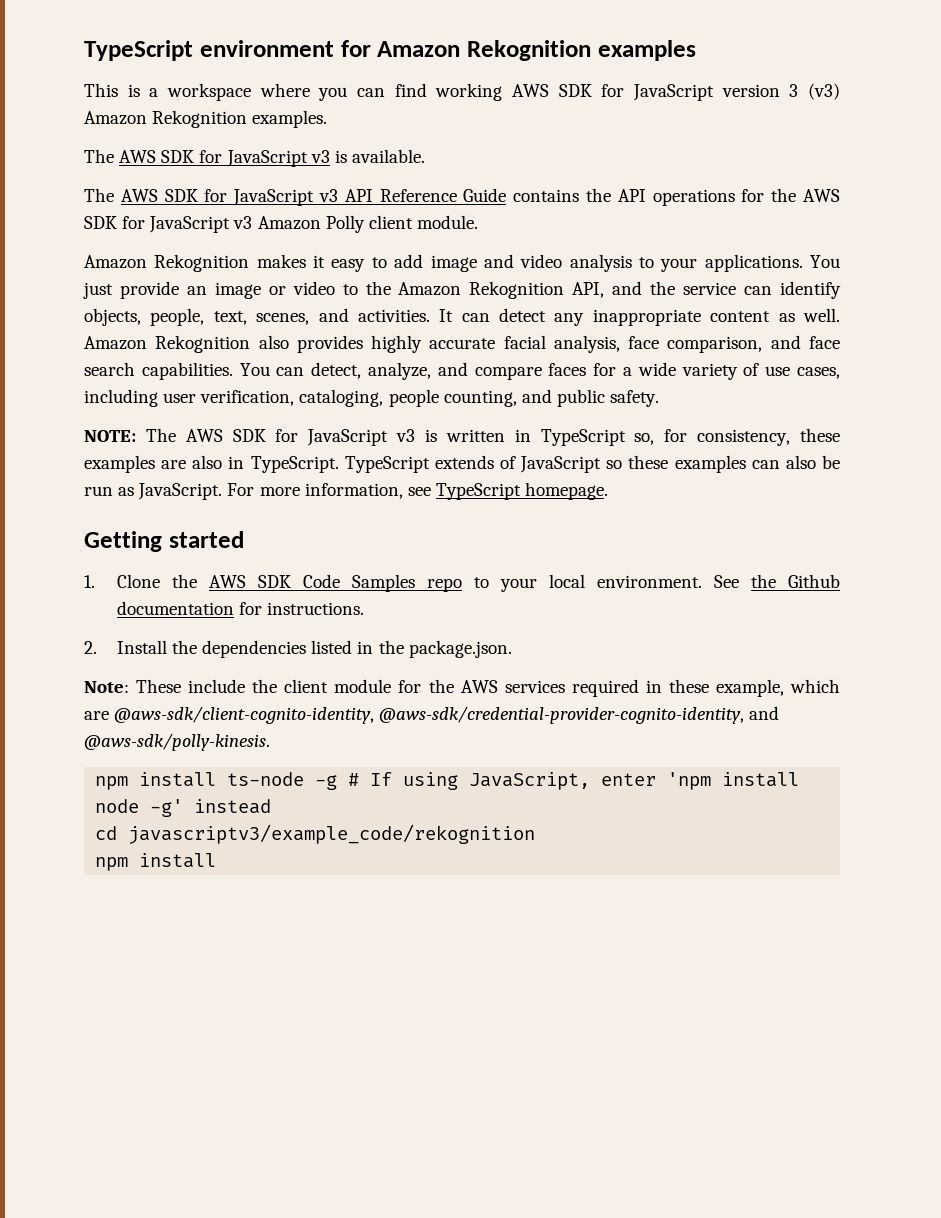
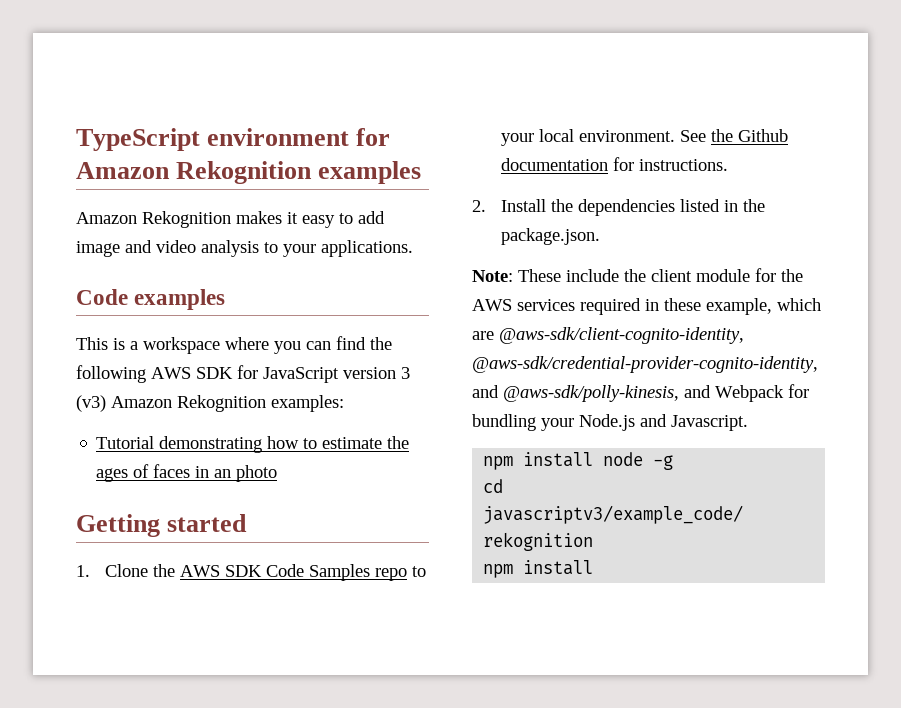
[84,83,840,101] [84,110,328,128] [84,149,425,167] [84,188,840,206] [84,215,478,233] // This is a workspace where you can find working AWS SDK for JavaScript version 3 (v3) Amazon Rekognition examples. // The AWS SDK for JavaScript v3 is available. // The AWS SDK for JavaScript v3 API Reference Guide contains the API operations for the AWS SDK for JavaScript v3 Amazon Polly client module. -> (422, 172) none
[810,255,840,268] [83,281,841,299] [84,308,840,326] [84,335,840,353] [84,362,840,380] [84,389,660,407] [84,428,840,446] [84,455,840,473] [84,482,609,500] You just provide an image or video to the Amazon Rekognition API, and the service can identify objects, people, text, scenes, and activities. It can detect any inappropriate content as well. Amazon Rekognition also provides highly accurate facial analysis, face comparison, and face search capabilities. You can detect, analyze, and compare faces for a wide variety of use cases, including user verification, cataloging, people counting, and public safety. // NOTE: The AWS SDK for JavaScript v3 is written in TypeScript so, for consistency, these examples are also in TypeScript. TypeScript extends of JavaScript so these examples can also be run as JavaScript. For more information, see TypeScript homepage. -> [76,289,226,310] [76,336,392,354] [76,365,410,383] [76,395,344,412] [96,436,410,453] [96,464,278,482] // Code examples // This is a workspace where you can find the following AWS SDK for JavaScript version 3 (v3) Amazon Rekognition examples: // Tutorial demonstrating how to estimate the ages of faces in an photo
[84,733,270,751] [95,772,305,790] @aws-sdk/polly-kinesis. // npm install ts-node -> [503,384,809,402] [472,414,748,431] [483,452,644,470] @aws-sdk/polly-kinesis, and Webpack for bundling your Node.js and Javascript. // npm install node
[348,772,800,790] [95,799,272,817] # If using JavaScript, enter 'npm install node -g' instead -> (674, 462) none

